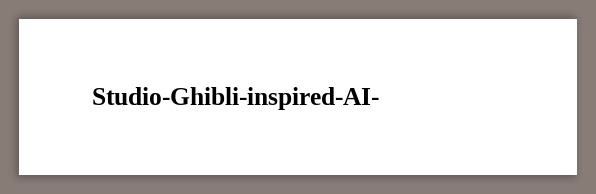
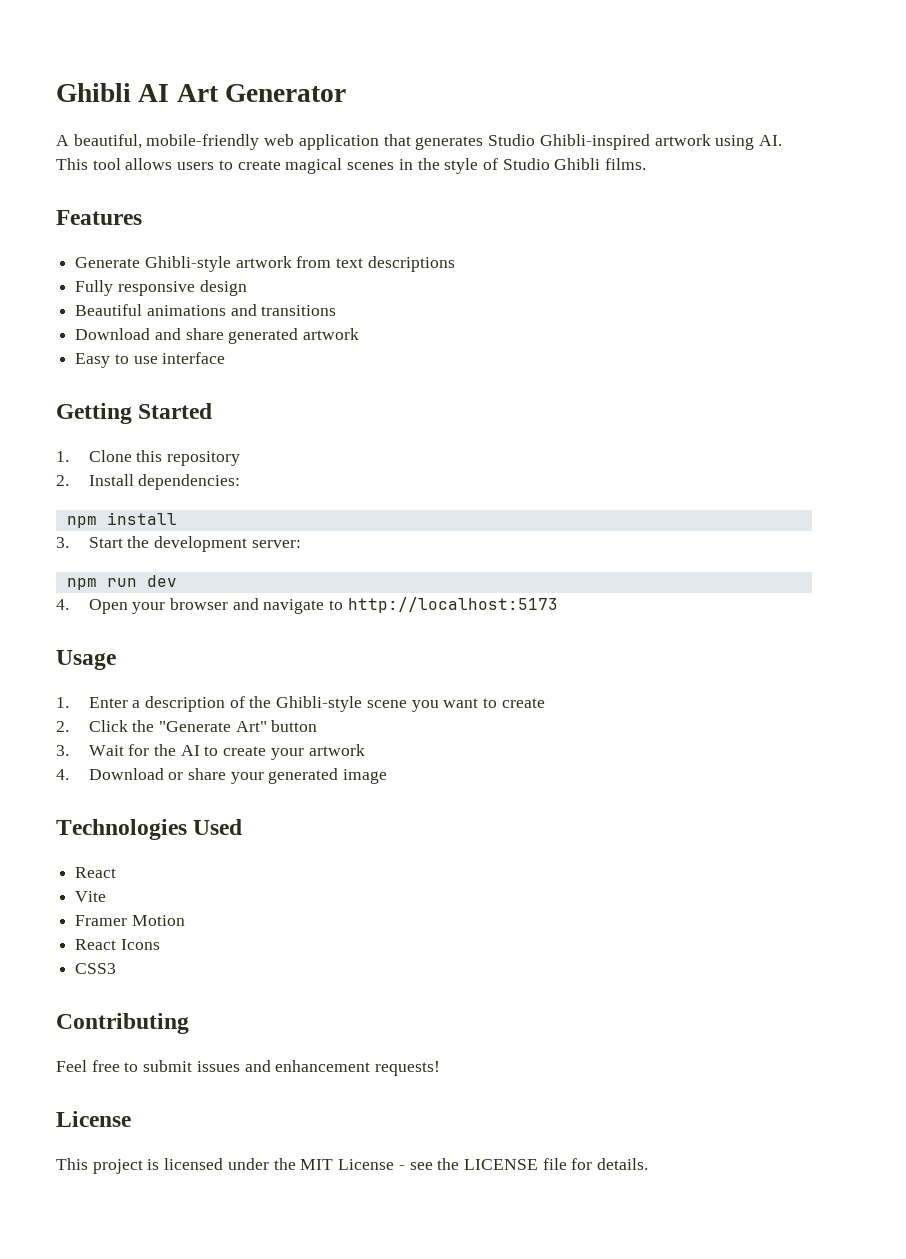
[92,87,379,110] Studio-Ghibli-inspired-AI- -> [56,83,347,102] [56,134,782,150] [56,158,647,174] [56,210,142,225] [75,256,455,272] [75,280,247,296] [75,304,337,316] [75,328,360,344] [75,352,226,368] [56,403,213,424] [56,450,240,466] [56,474,241,490] [66,512,177,528] [56,536,301,552] [66,575,177,590] [56,597,558,614] [56,650,116,670] [56,696,545,712] [56,720,318,732] [56,744,365,760] [56,768,388,784] [56,819,243,840] [75,867,117,878] [75,891,107,902] [75,915,185,926] [75,939,160,950] [75,963,117,974] [56,1013,189,1034] [56,1060,441,1076] [56,1111,131,1127] [56,1158,649,1174] Ghibli AI Art Generator // A beautiful, mobile-friendly web application that generates Studio Ghibli-inspired artwork using AI. This tool allows users to create magical scenes in the style of Studio Ghibli films. // Features // Generate Ghibli-style artwork from text descriptions // Fully responsive design // Beautiful animations and transitions // Download and share generated artwork // Easy to use interface // Getting Started // 1. Clone this repository // 2. Install dependencies: // npm install // 3. Start the development server: // npm run dev // 4. Open your browser and navigate to http://localhost:5173 // Usage // 1. Enter a description of the Ghibli-style scene you want to create // 2. Click the "Generate Art" button // 3. Wait for the AI to create your artwork // 4. Download or share your generated image // Technologies Used // React // Vite // Framer Motion // React Icons // CSS3 // Contributing // Feel free to submit issues and enhancement requests! // License // This project is licensed under the MIT License - see the LICENSE file for details.

